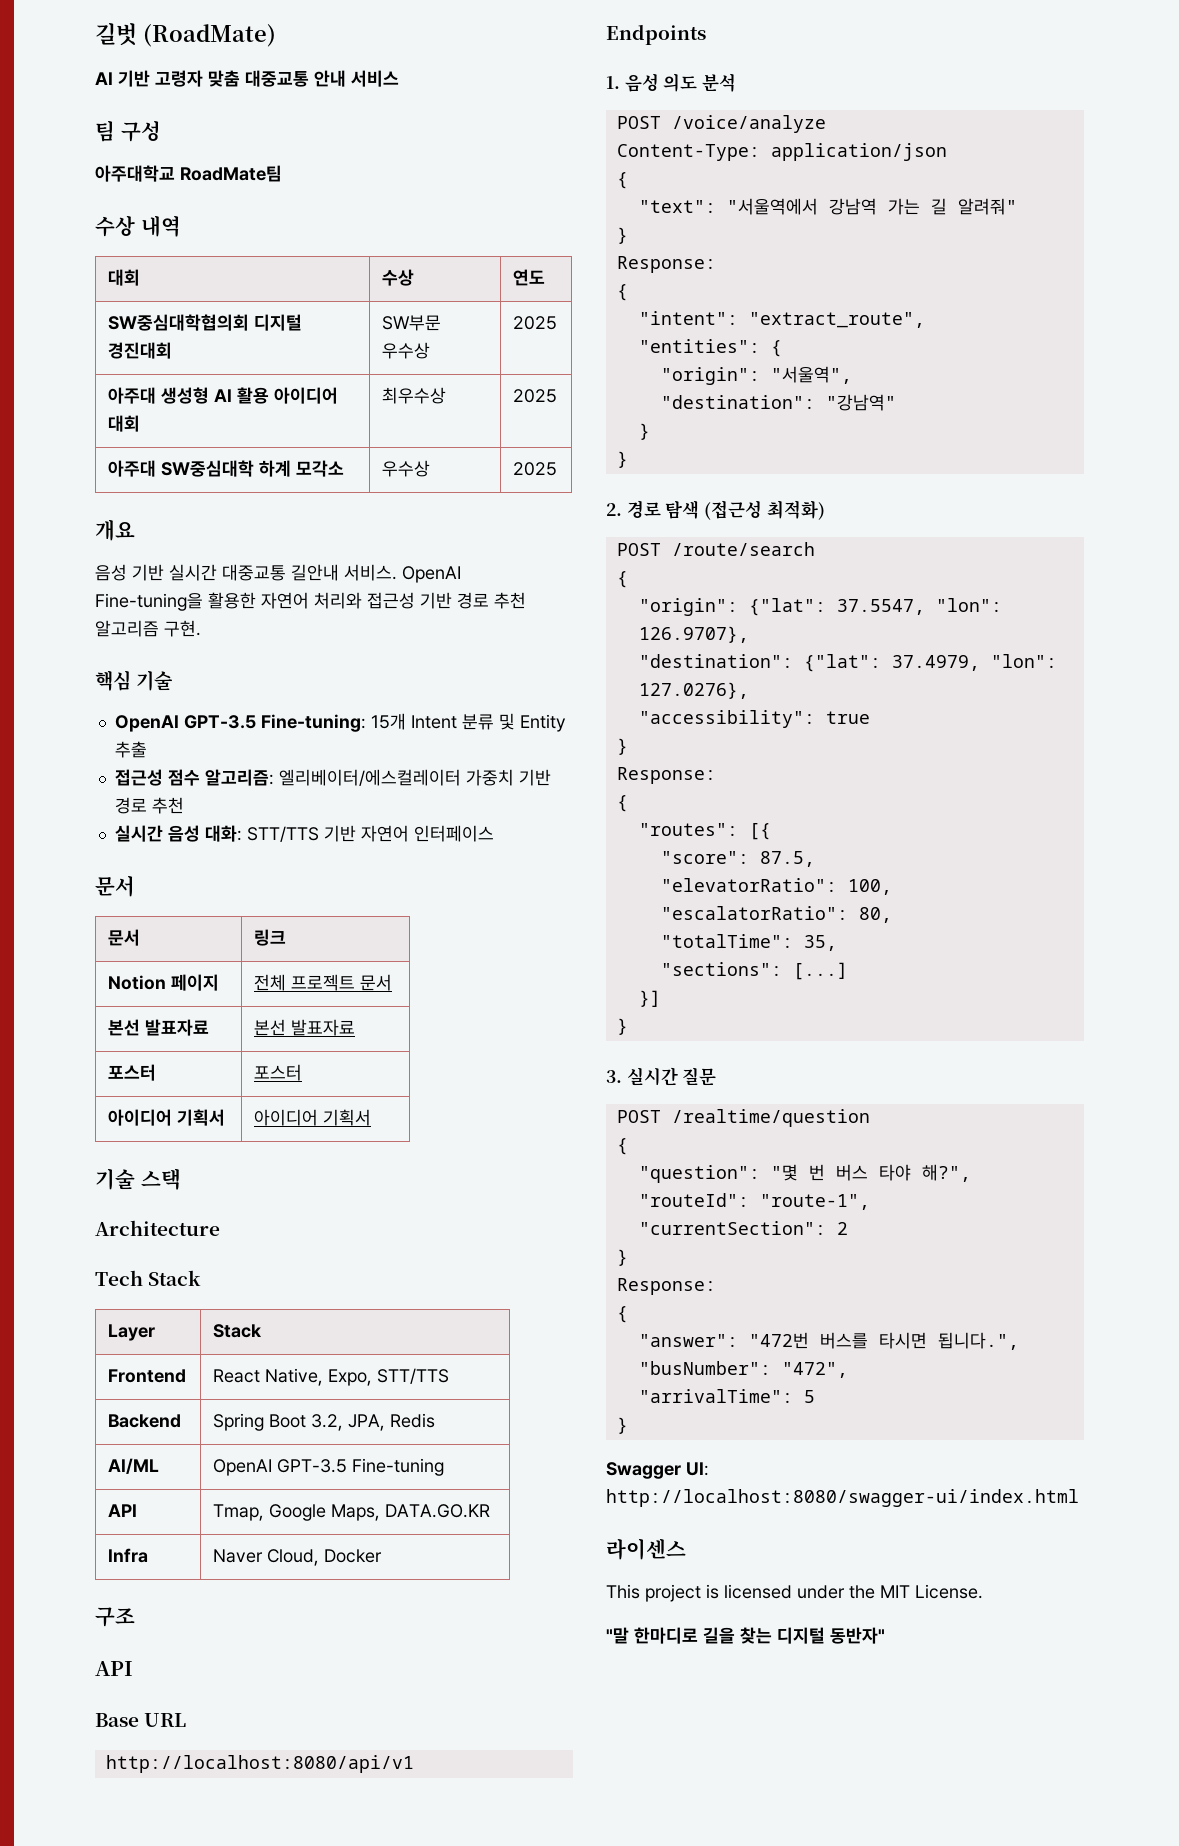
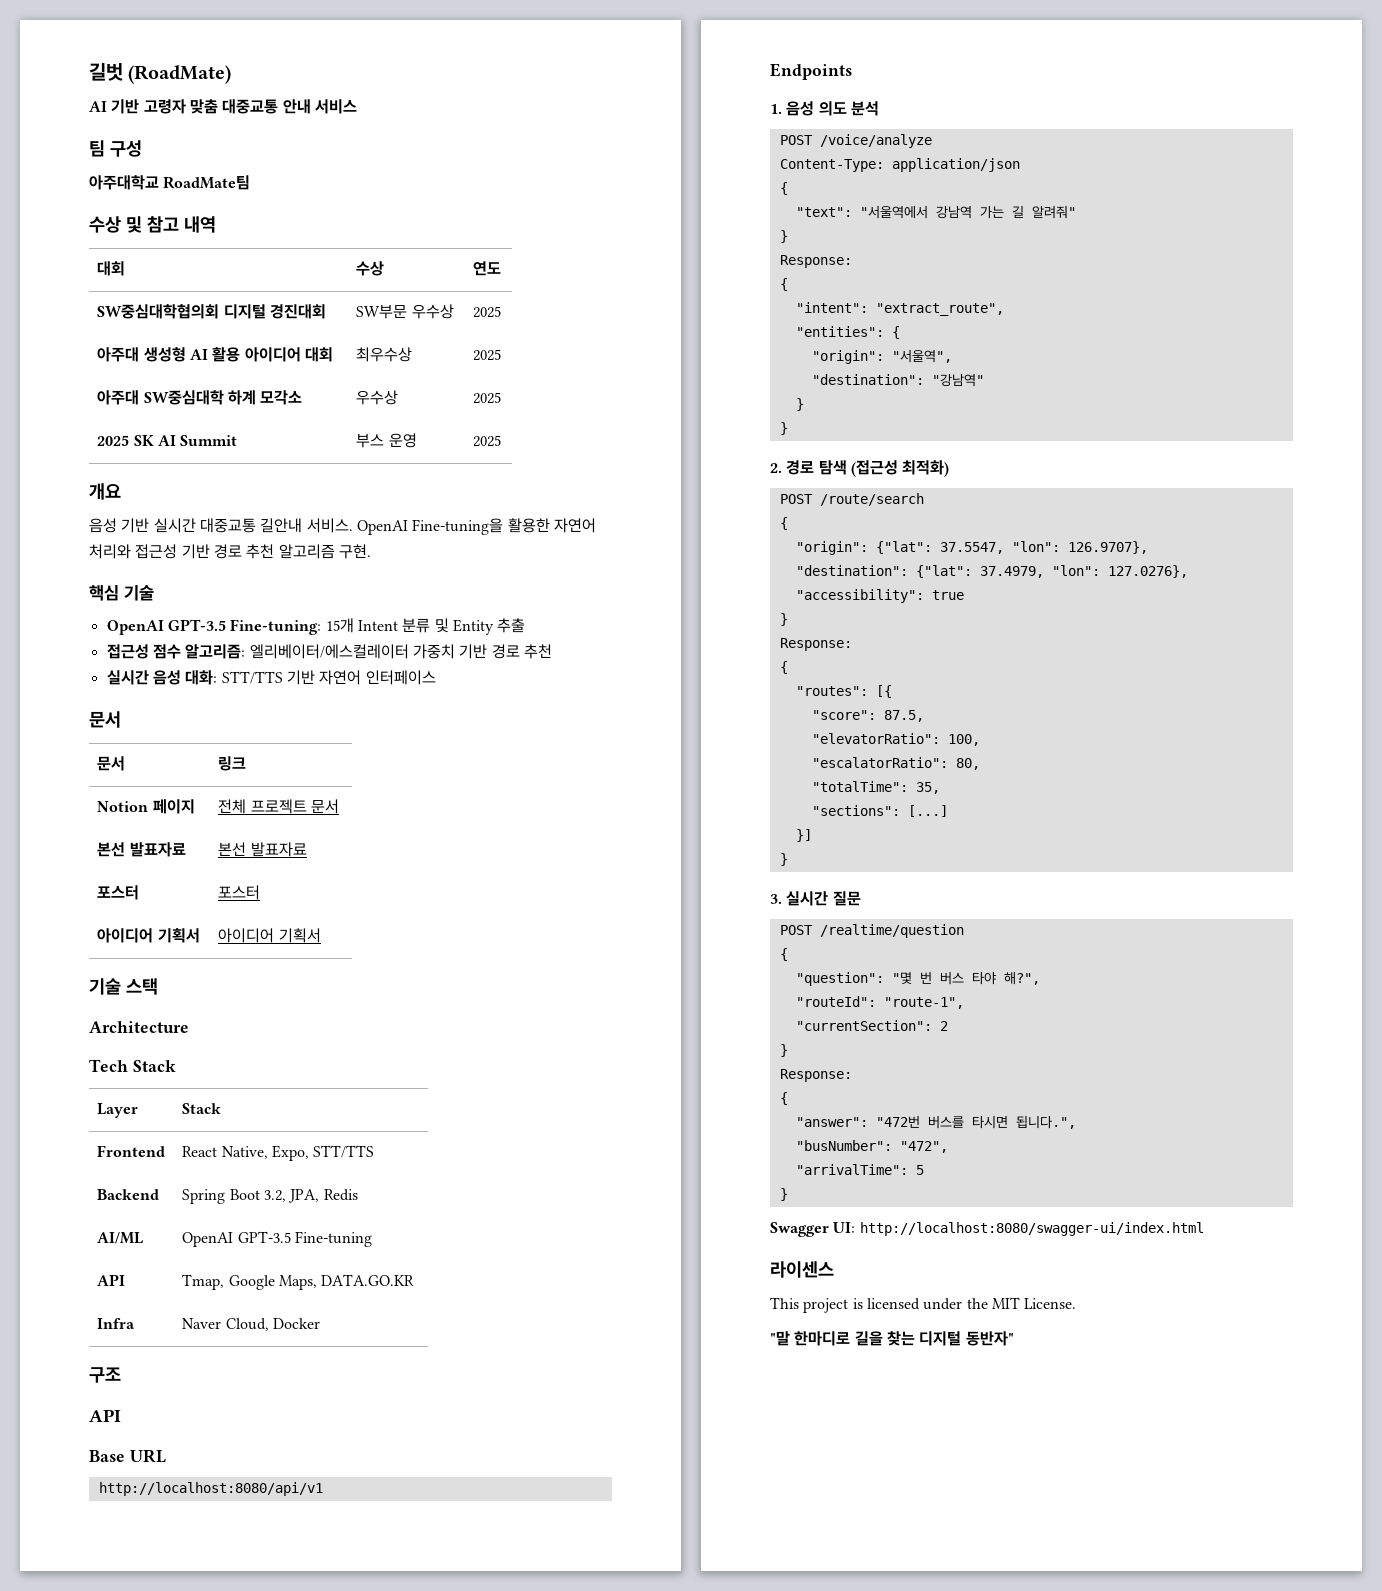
(135, 226) none -> [126,216,179,233] 및 참고
(558, 469) none -> [97,435,238,446] [356,433,417,448] [473,435,502,447] // 2025 SK AI Summit | 부스 운영 | 2025

